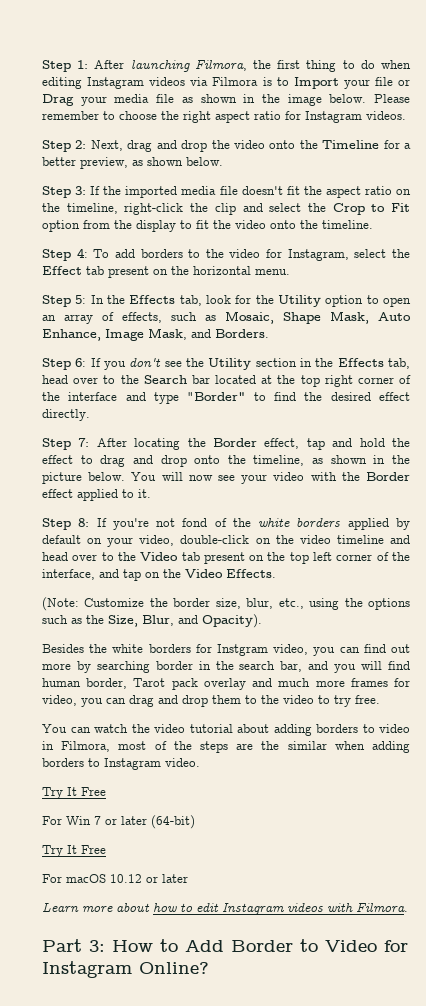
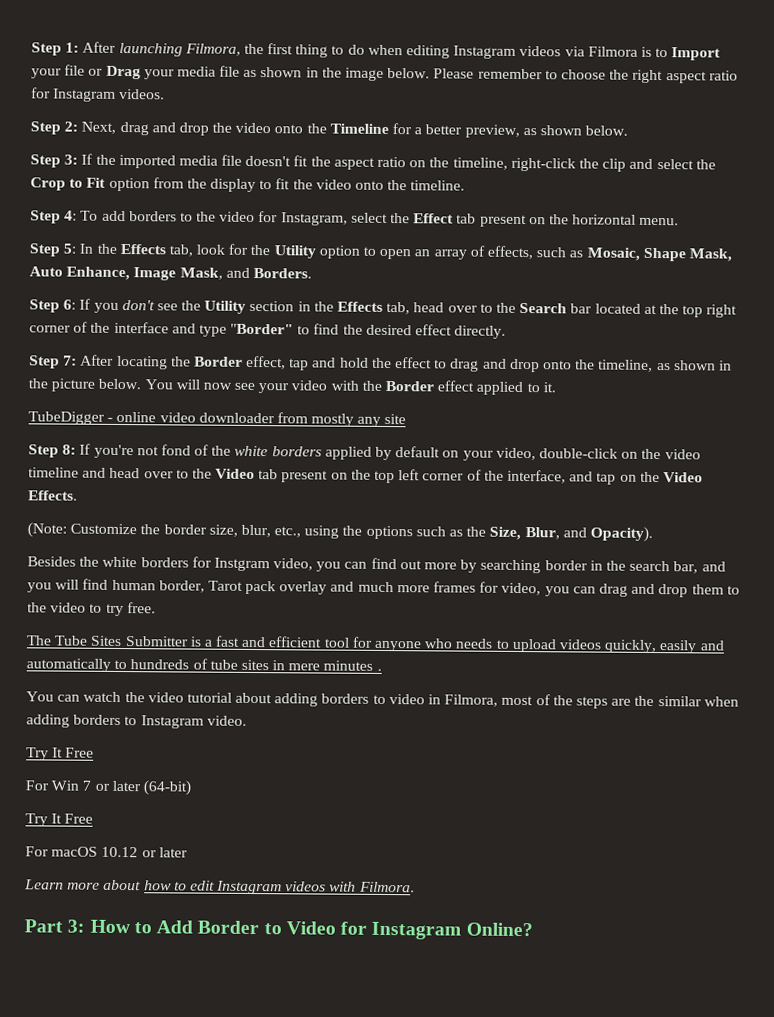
(151, 493) none -> [28,411,407,427] // TubeDigger - online video downloader from mostly any site
(380, 699) none -> [26,635,725,654] [26,658,382,672] // The Tube Sites Submitter is a fast and efficient tool for anyone who needs to upload videos quickly, easily and automatically to hundreds of tube sites in mere minutes .

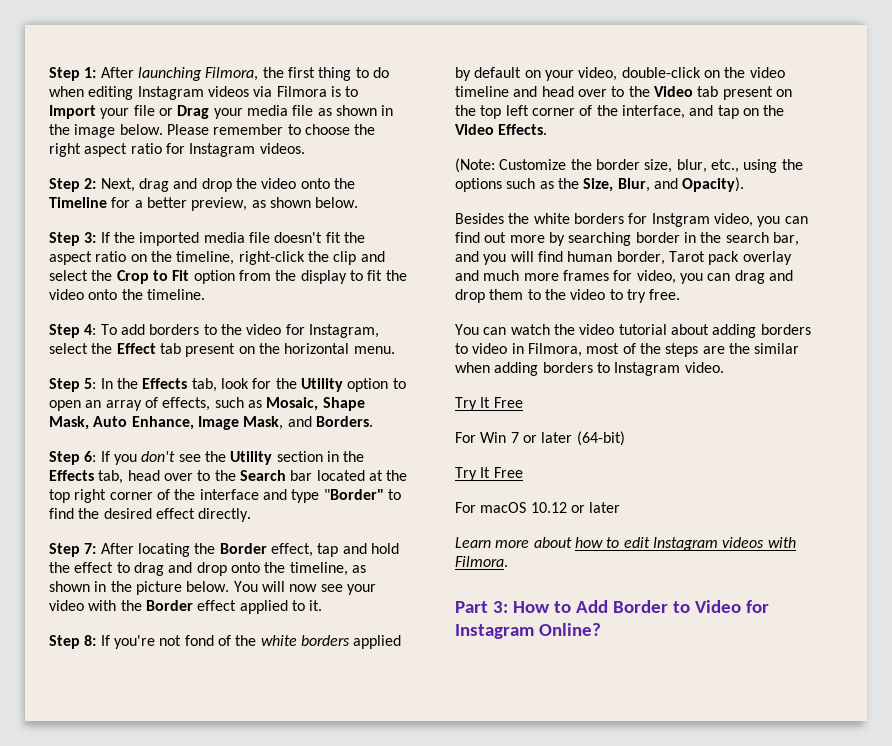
[28,411,407,427] // TubeDigger - online video downloader from mostly any site -> (323, 605) none
[26,635,725,654] [26,658,382,672] // The Tube Sites Submitter is a fast and efficient tool for anyone who needs to upload videos quickly, easily and automatically to hundreds of tube sites in mere minutes . -> (681, 294) none

